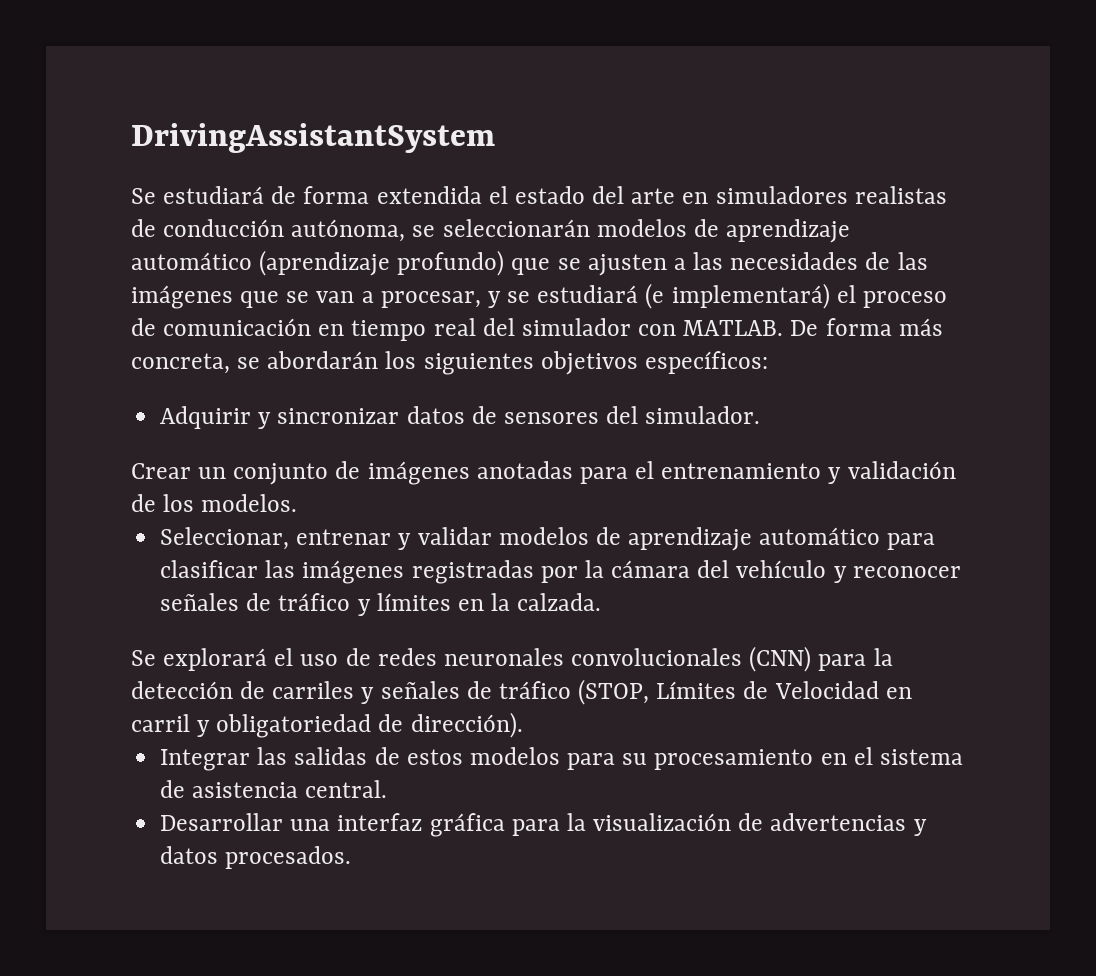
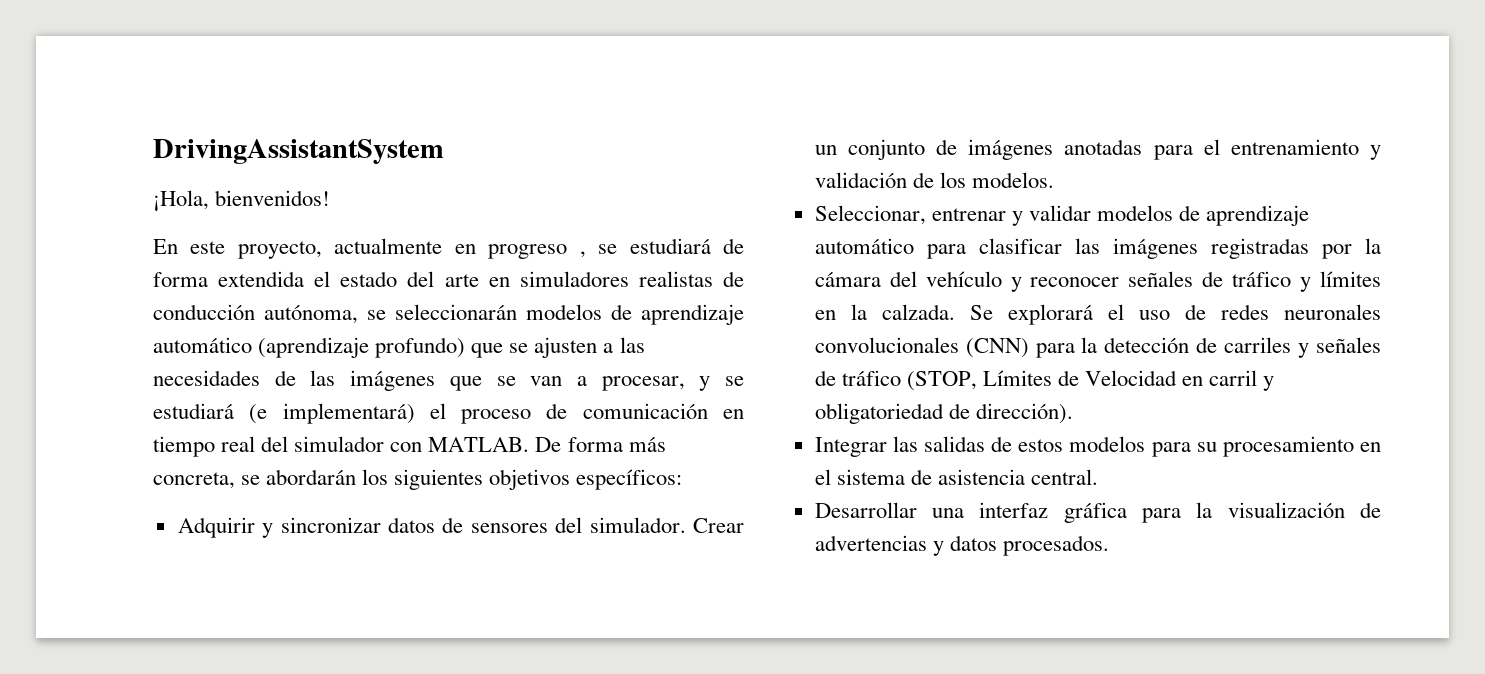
[131,188,156,204] Se -> [153,190,331,212] [153,238,618,259] ¡Hola, bienvenidos! // En este proyecto, actualmente en progreso , se
(761, 415) // -> (686, 525) none
(602, 602) // -> (955, 312) none

